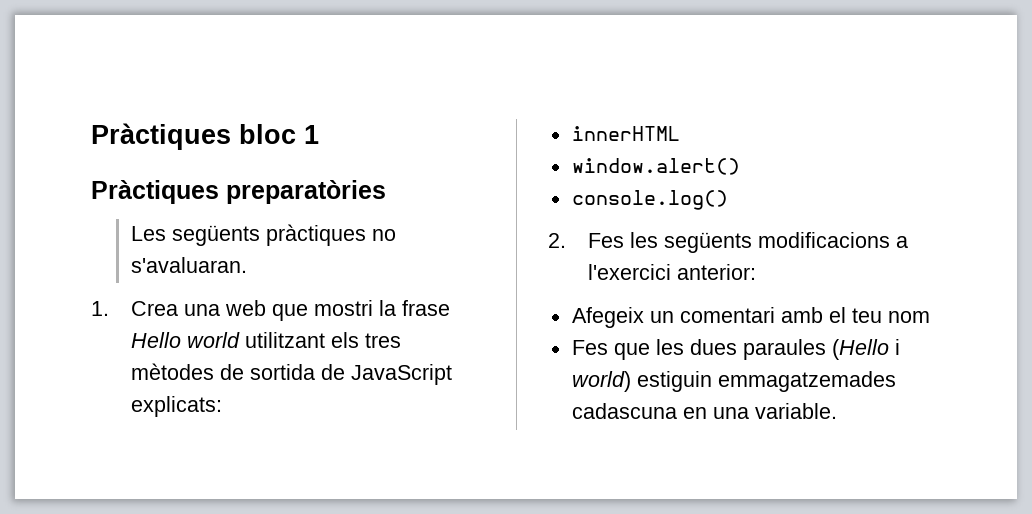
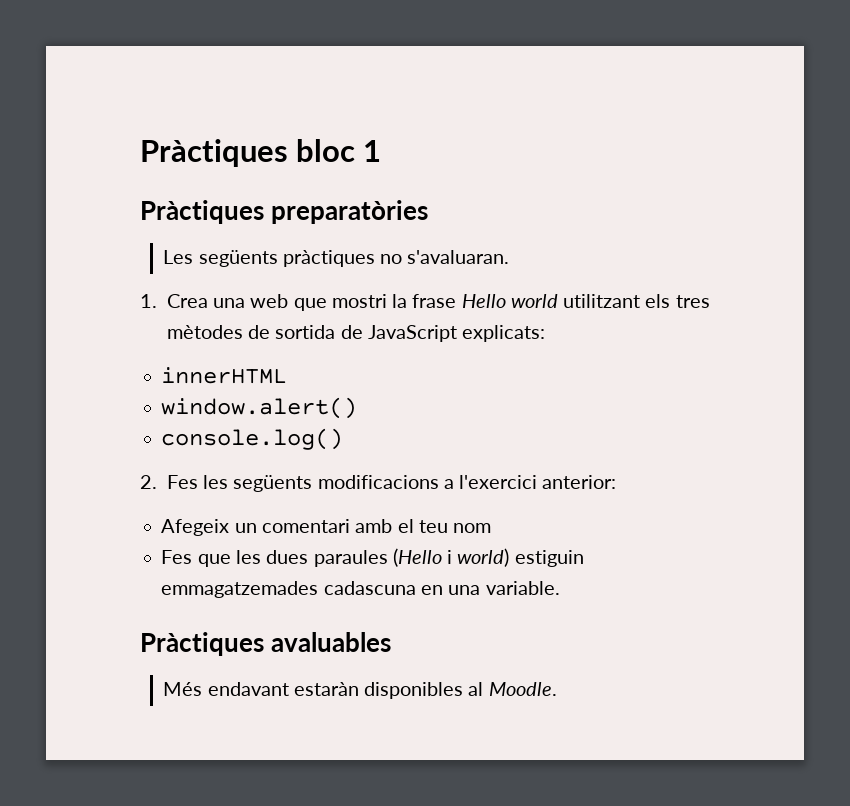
(837, 411) none -> [140,632,392,656] [163,682,557,699] // Pràctiques avaluables // Més endavant estaràn disponibles al Moodle.

